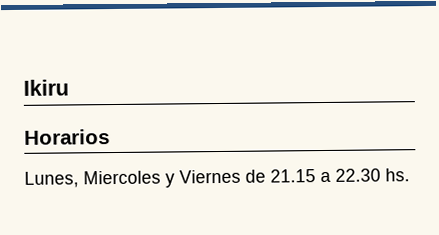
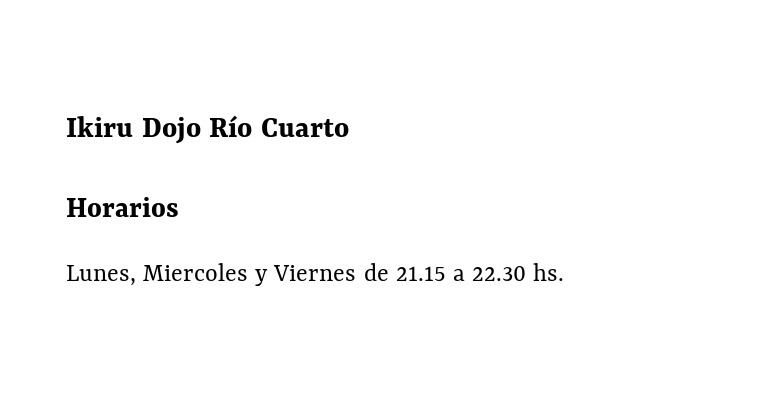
(69, 87) none -> [141,115,349,144] Dojo Río Cuarto

